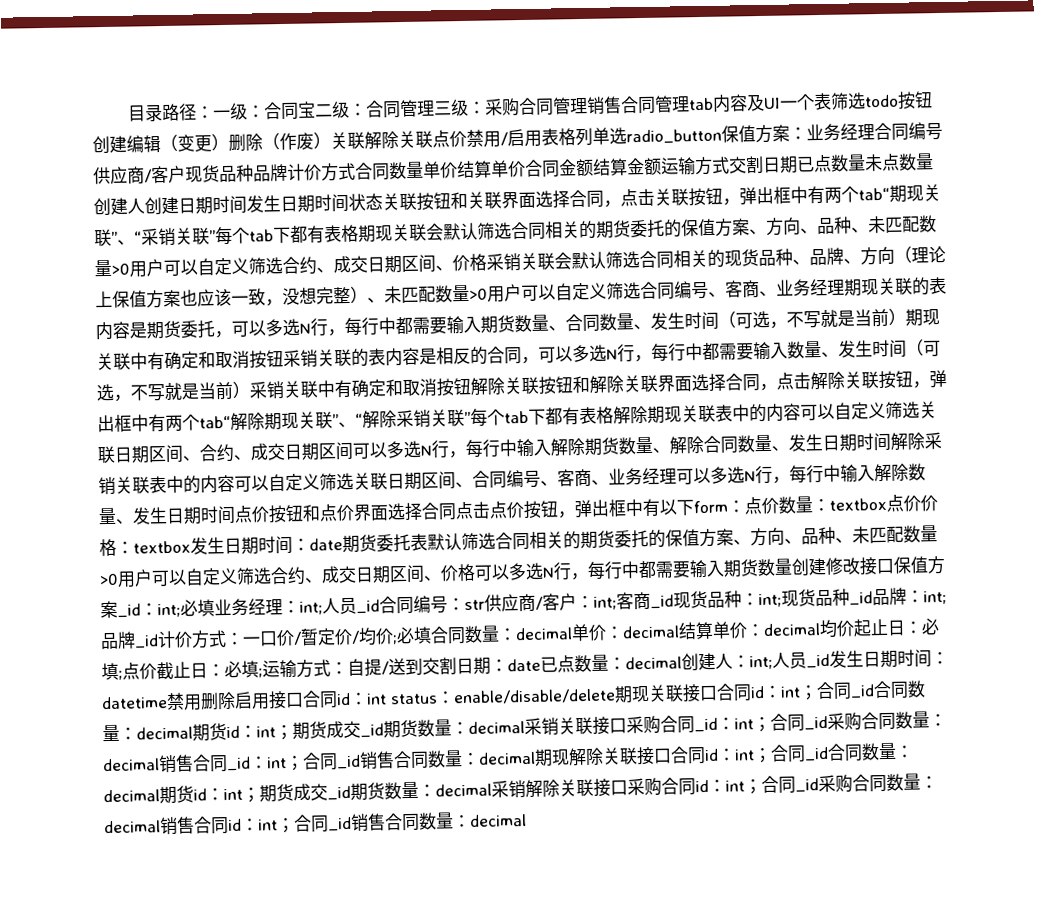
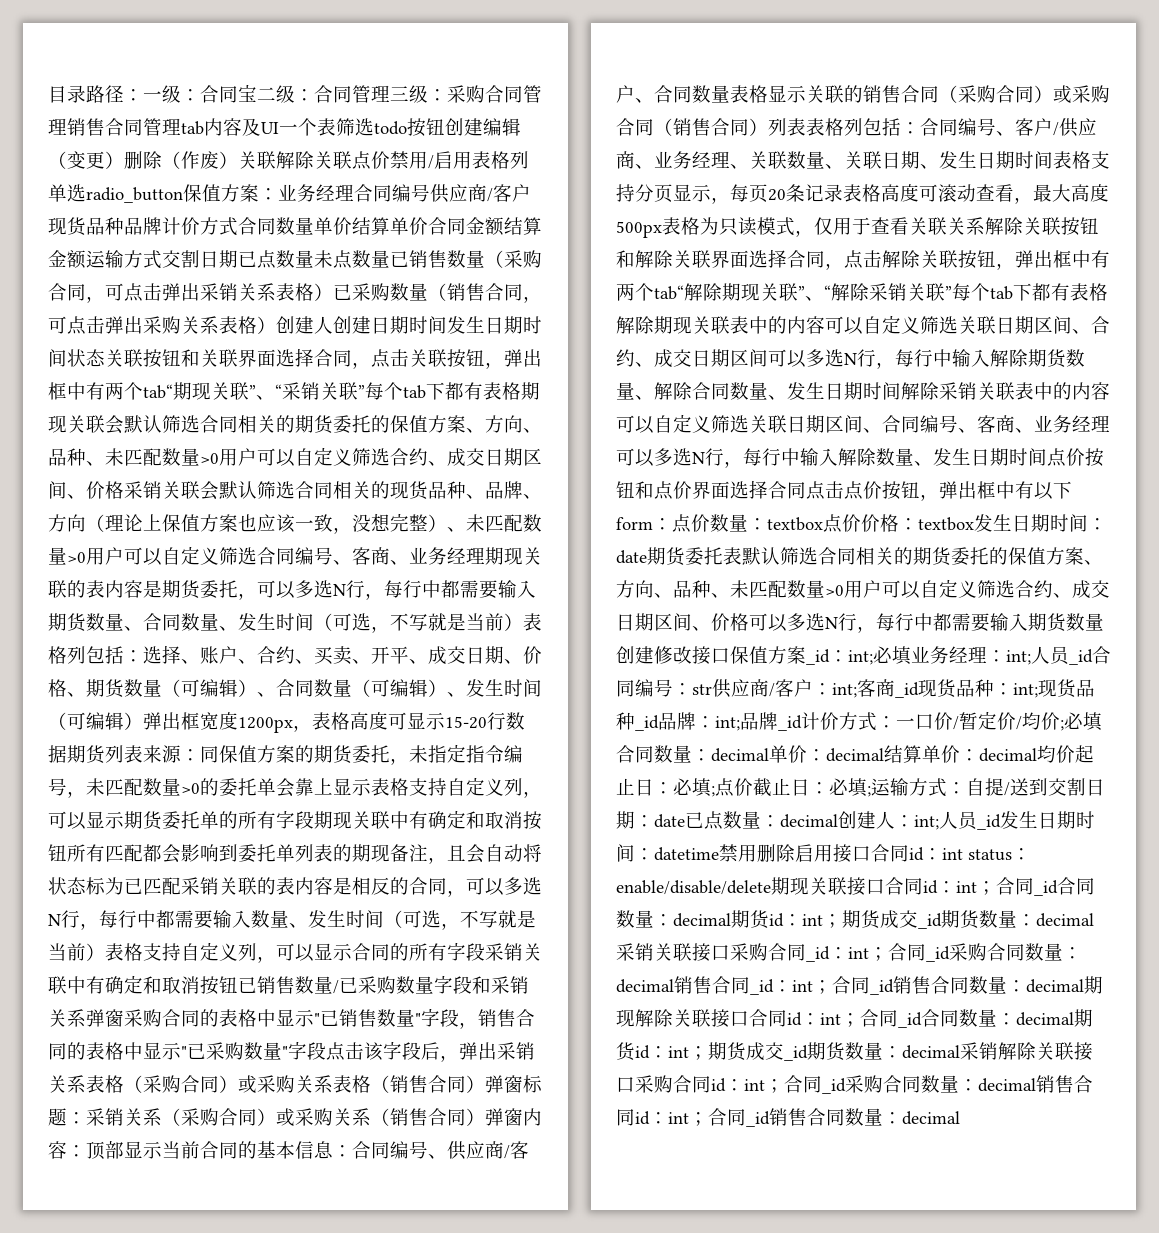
(934, 161) none -> [390,250,542,268] [48,283,542,303] [48,316,276,335] 已销售数量（采购合同，可点击弹出采销关系表格）已采购数量（销售合同，可点击弹出采购关系表格）
(906, 317) none -> [523,613,542,631] [48,645,542,665] [48,679,542,698] [48,712,525,733] [48,744,523,765] [48,777,542,798] [48,810,314,830] 表格列包括：选择、账户、合约、买卖、开平、成交日期、价格、期货数量（可编辑）、合同数量（可编辑）、发生时间（可编辑）弹出框宽度1200px，表格高度可显示15-20行数据期货列表来源：同保值方案的期货委托，未指定指令编号，未匹配数量>0的委托单会靠上显示表格支持自定义列，可以显示期货委托单的所有字段
(284, 359) none -> [67,844,542,864] [48,877,181,895] 所有匹配都会影响到委托单列表的期现备注，且会自动将状态标为已匹配
(250, 390) none -> [105,942,485,963] 表格支持自定义列，可以显示合同的所有字段
(471, 386) none -> [238,975,529,994] [48,1008,535,1029] [48,1041,535,1062] [48,1075,542,1093] [48,1108,542,1126] [48,1141,529,1160] [616,85,1110,103] [616,118,1097,137] [616,151,1110,169] [616,184,1109,204] [616,217,985,238] 已销售数量/已采购数量字段和采销关系弹窗采购合同的表格中显示"已销售数量"字段，销售合同的表格中显示"已采购数量"字段点击该字段后，弹出采销关系表格（采购合同）或采购关系表格（销售合同）弹窗标题：采销关系（采购合同）或采购关系（销售合同）弹窗内容：顶部显示当前合同的基本信息：合同编号、供应商/客户、合同数量表格显示关联的销售合同（采购合同）或采购合同（销售合同）列表表格列包括：合同编号、客户/供应商、业务经理、关联数量、关联日期、发生日期时间表格支持分页显示，每页20条记录表格高度可滚动查看，最大高度500px表格为只读模式，仅用于查看关联关系

